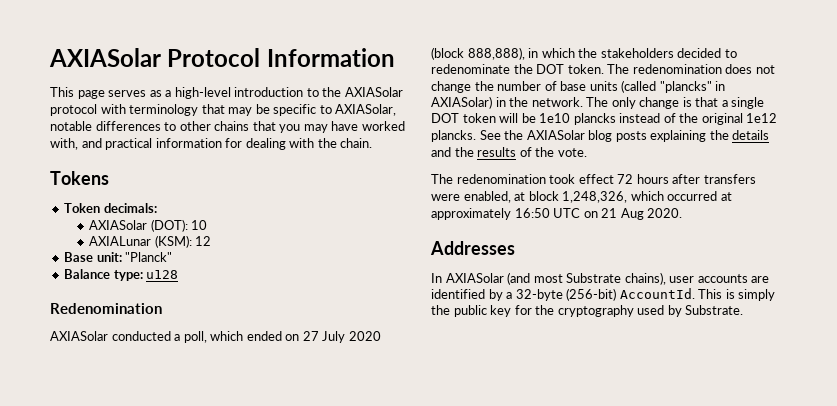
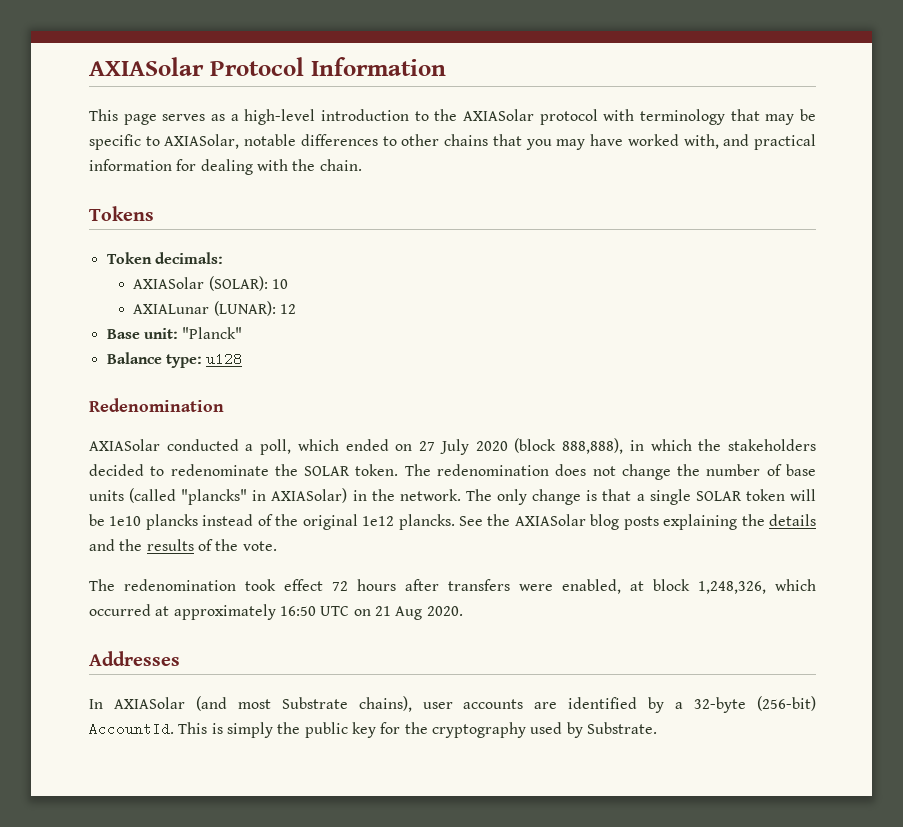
[150,219,188,232] (DOT): -> [208,276,268,291] (SOLAR):
[154,235,192,248] (KSM): -> [213,301,276,316] (LUNAR):
[536,64,565,74] DOT -> [304,466,351,476] SOLAR
[431,113,459,123] DOT -> [695,491,742,501] SOLAR

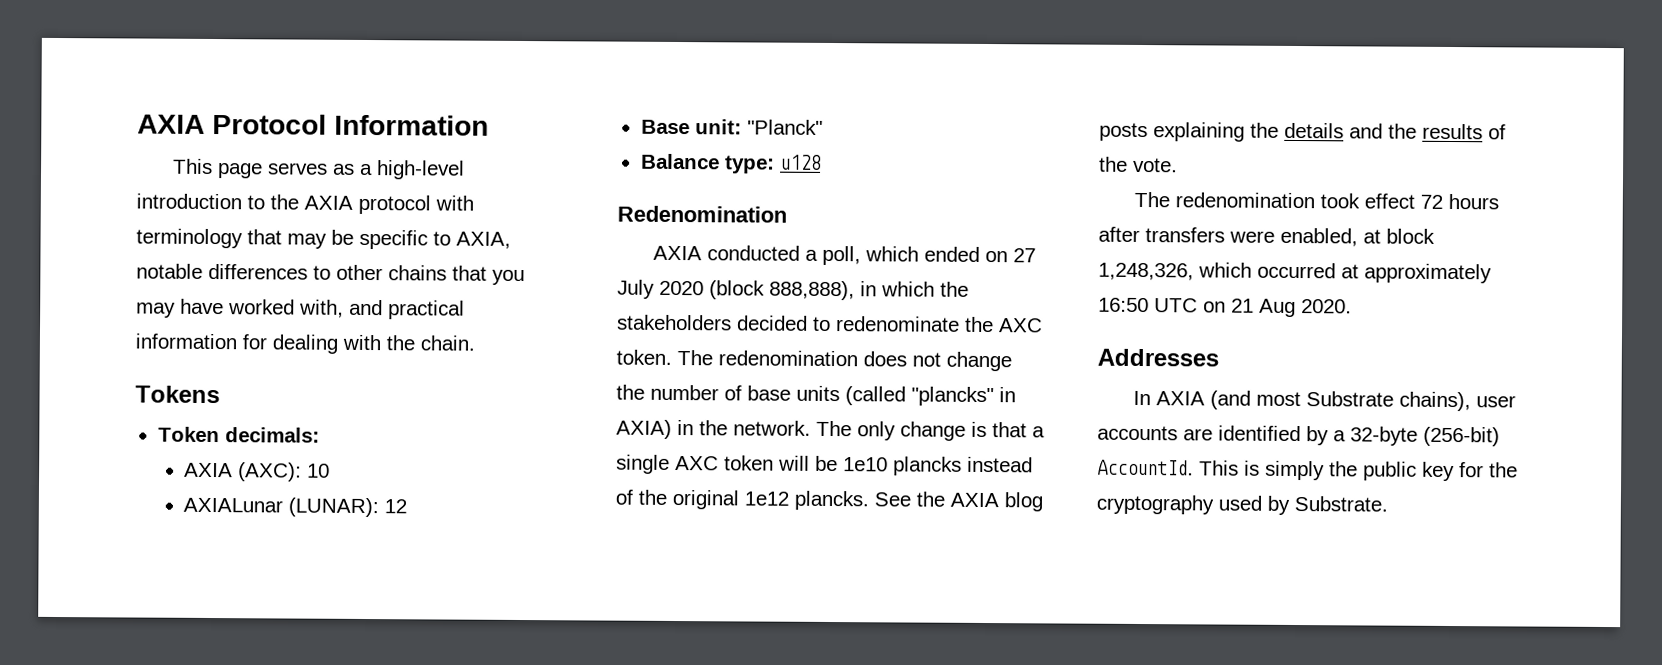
[89,57,204,76] AXIASolar -> [137,114,205,134] AXIA
[463,109,534,121] AXIASolar -> [304,195,353,210] AXIA
[164,134,240,149] AXIASolar, -> [456,231,511,249] AXIA,
[133,276,268,291] AXIASolar (SOLAR): -> [184,462,303,482] AXIA (AXC):
[89,439,160,451] AXIASolar -> [653,245,703,261] AXIA
[304,466,351,476] SOLAR -> [999,318,1043,333] AXC
[271,488,348,503] AXIASolar) -> [616,419,672,439] AXIA)
[695,491,742,501] SOLAR -> [675,455,719,471] AXC
[514,514,586,526] AXIASolar -> [950,492,999,508] AXIA
[113,697,185,709] AXIASolar -> [1156,391,1206,406] AXIA

